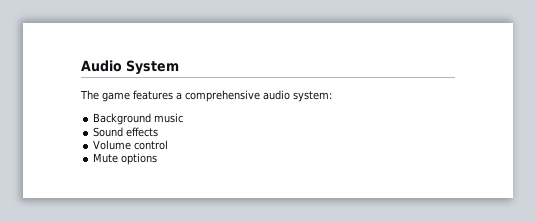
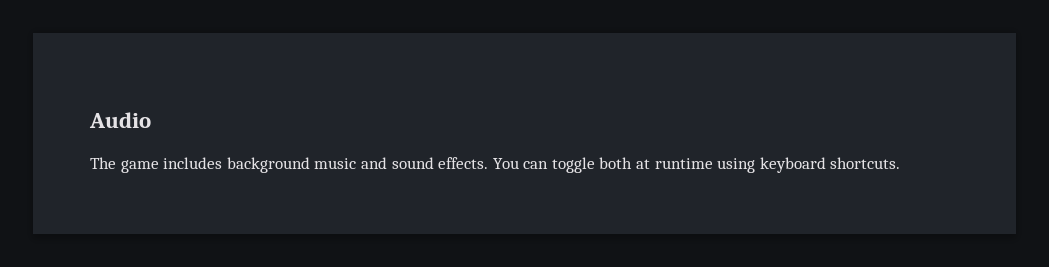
[126,60,179,75] System -> (151, 120) none
[133,90,332,102] [93,113,184,125] [93,127,159,137] [93,140,169,150] [93,153,158,165] features a comprehensive audio system: // Background music // Sound effects // Volume control // Mute options -> [163,157,901,173] includes background music and sound effects. You can toggle both at runtime using keyboard shortcuts.

